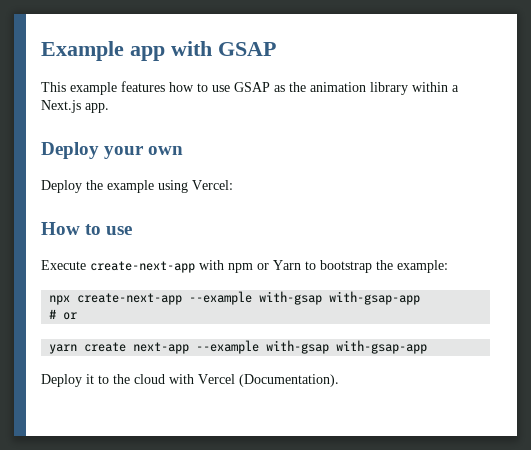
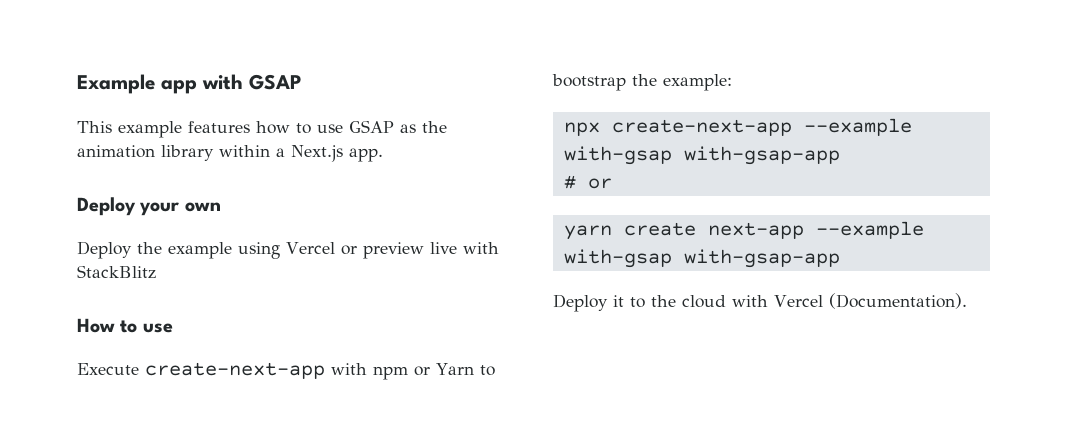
[192,180,233,190] Vercel: -> [286,242,499,259] [77,265,156,279] Vercel or preview live with StackBlitz

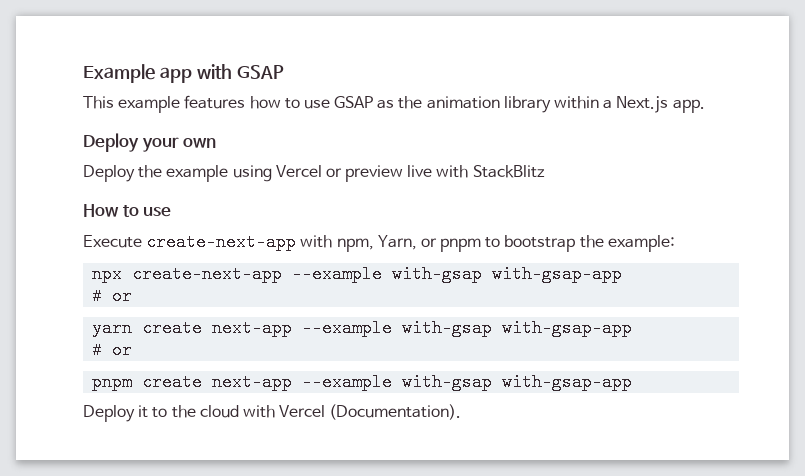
[373,363,474,380] npm or Yarn -> [336,235,482,252] npm, Yarn, or pnpm
(840, 258) none -> [92,341,133,359] [92,373,633,391] // # or // pnpm create next-app --example with-gsap with-gsap-app

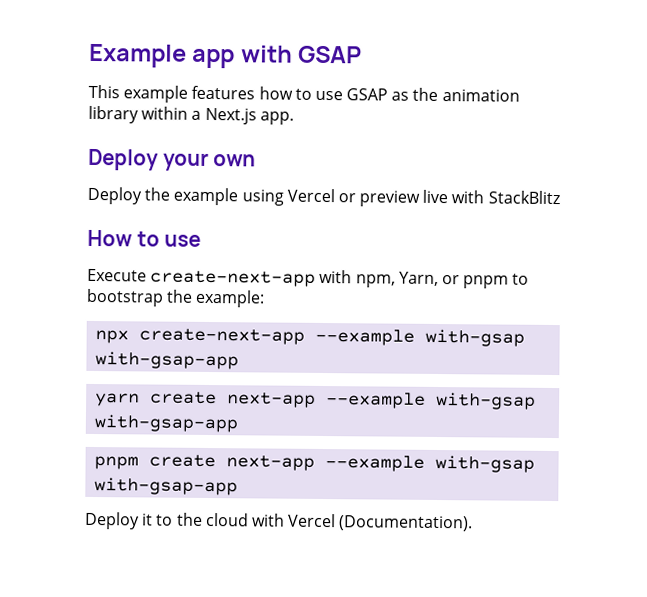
[92,287,133,305] // # or -> (240, 360) none
[92,341,133,359] // # or -> (239, 423) none

